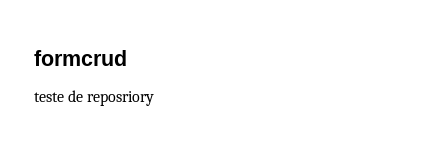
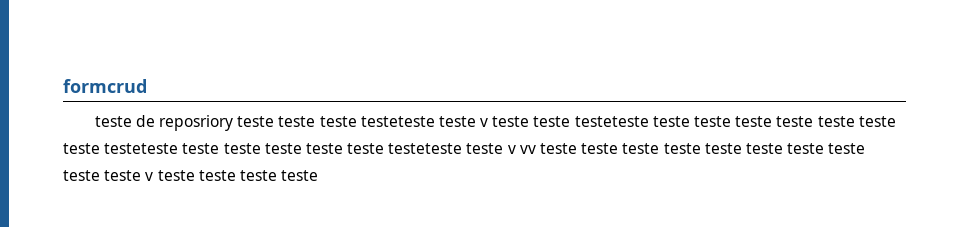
(155, 98) none -> [237,116,896,127] [63,143,866,154] [63,170,319,181] teste teste teste testeteste teste v teste teste testeteste teste teste teste teste teste teste teste testeteste teste teste teste teste teste testeteste teste v vv teste teste teste teste teste teste teste teste teste teste v teste teste teste teste

